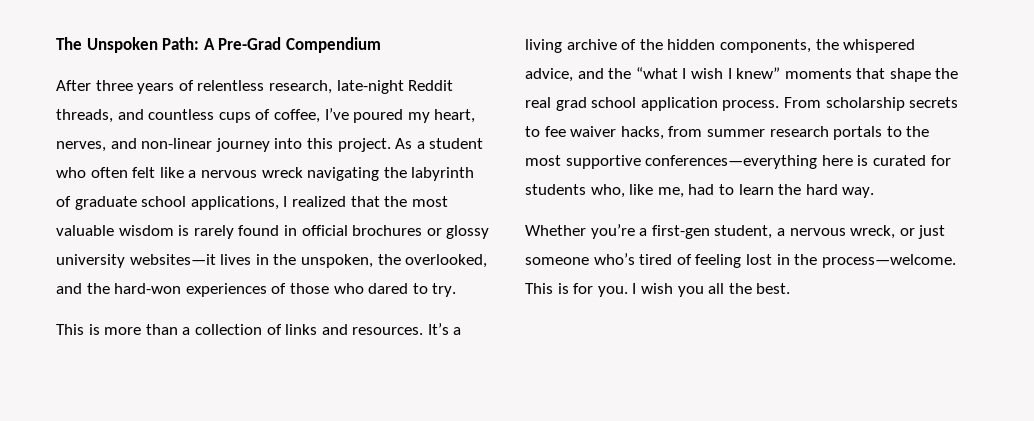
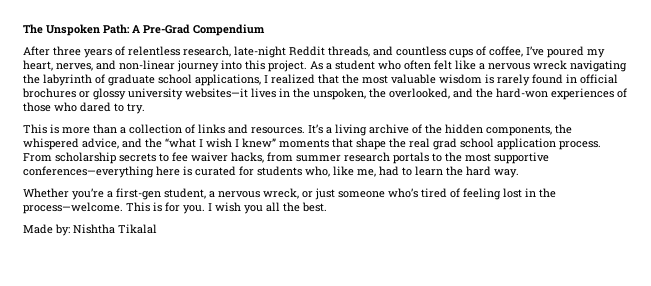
(791, 288) none -> [23,224,157,236] // Made by: Nishtha Tikalal

